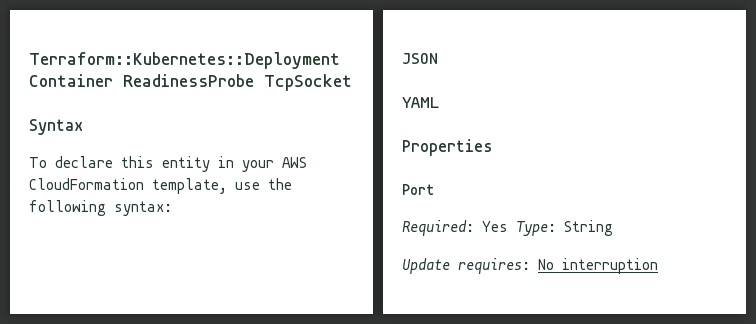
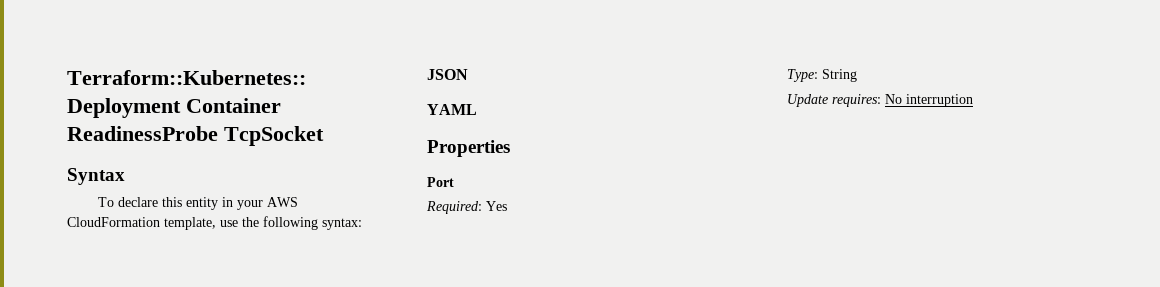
(508, 226) none -> (507, 206) //

